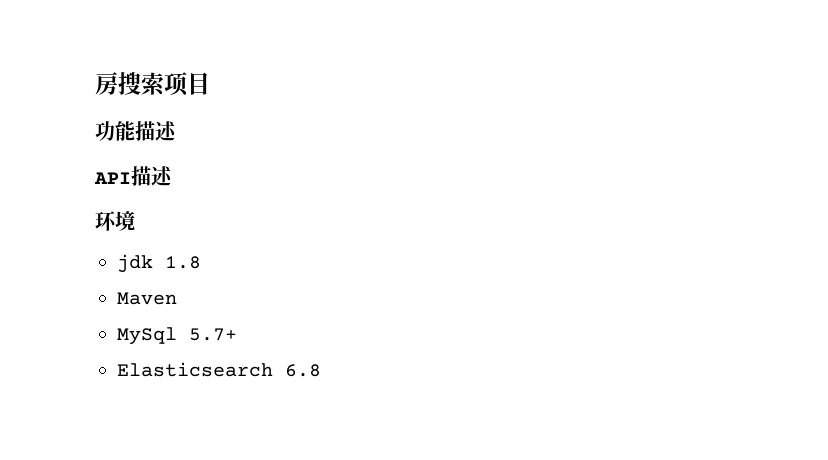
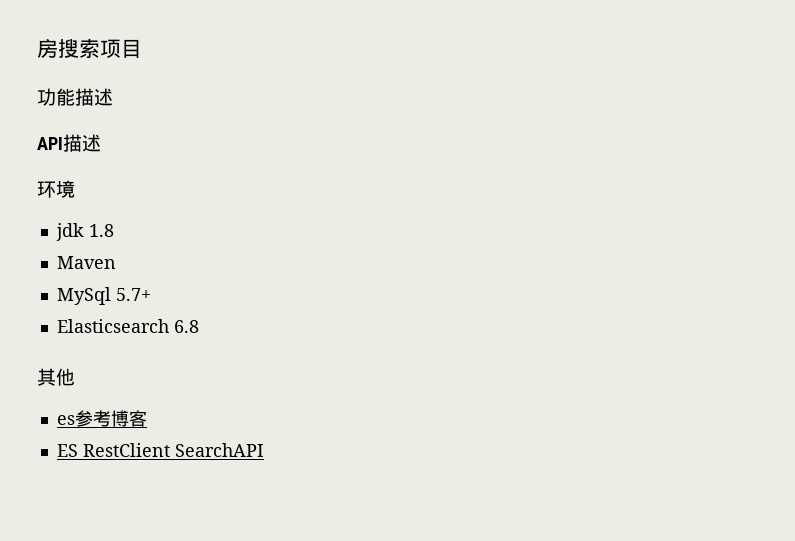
(321, 370) none -> [37,368,75,386] [56,410,147,427] [56,443,264,457] // 其他 // es参考博客 // ES RestClient SearchAPI

